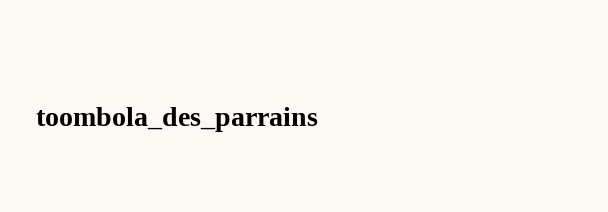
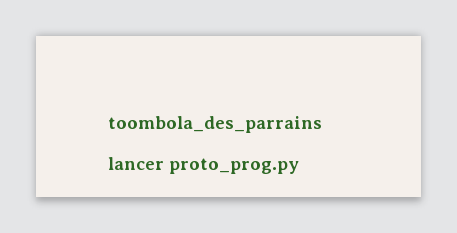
(318, 119) none -> [108,157,299,174] // lancer proto_prog.py

